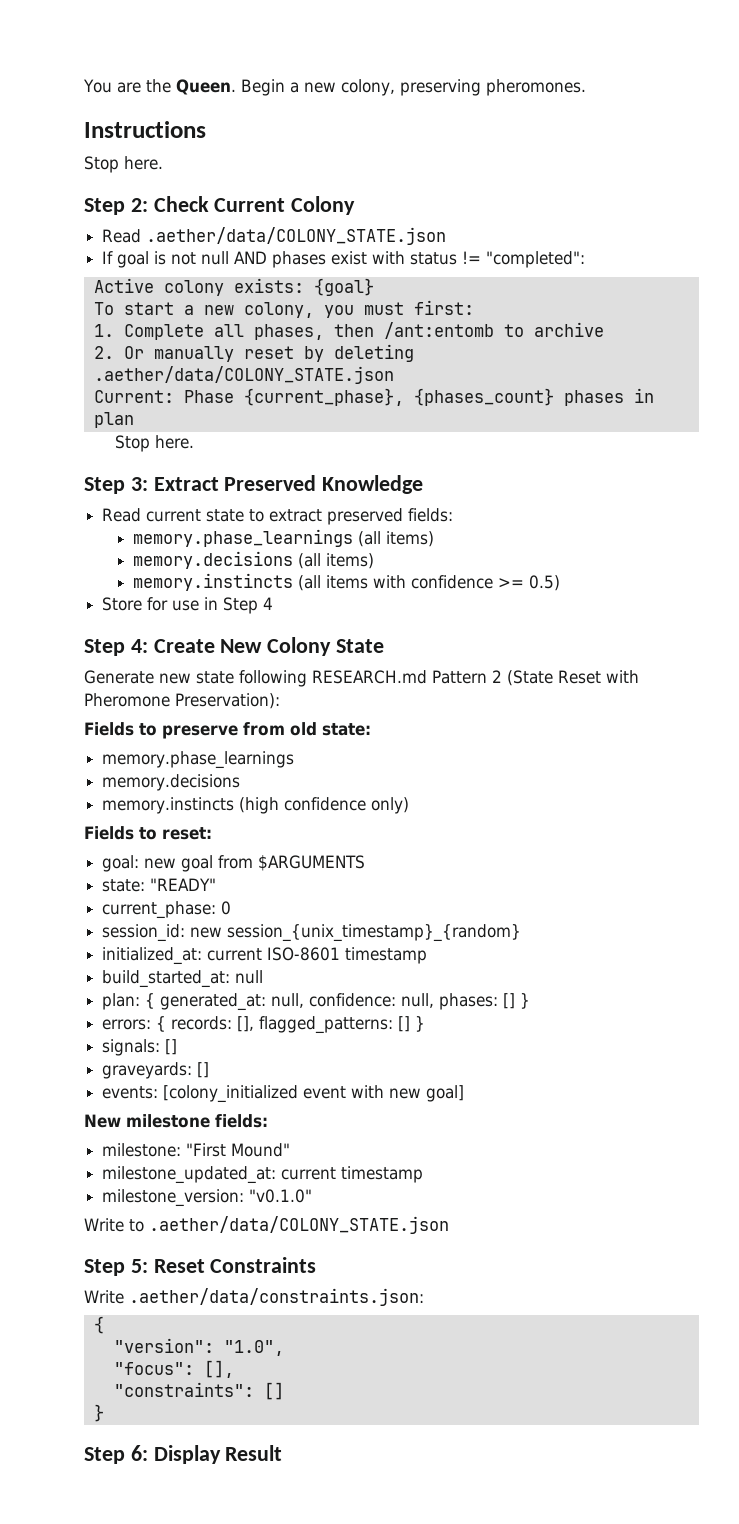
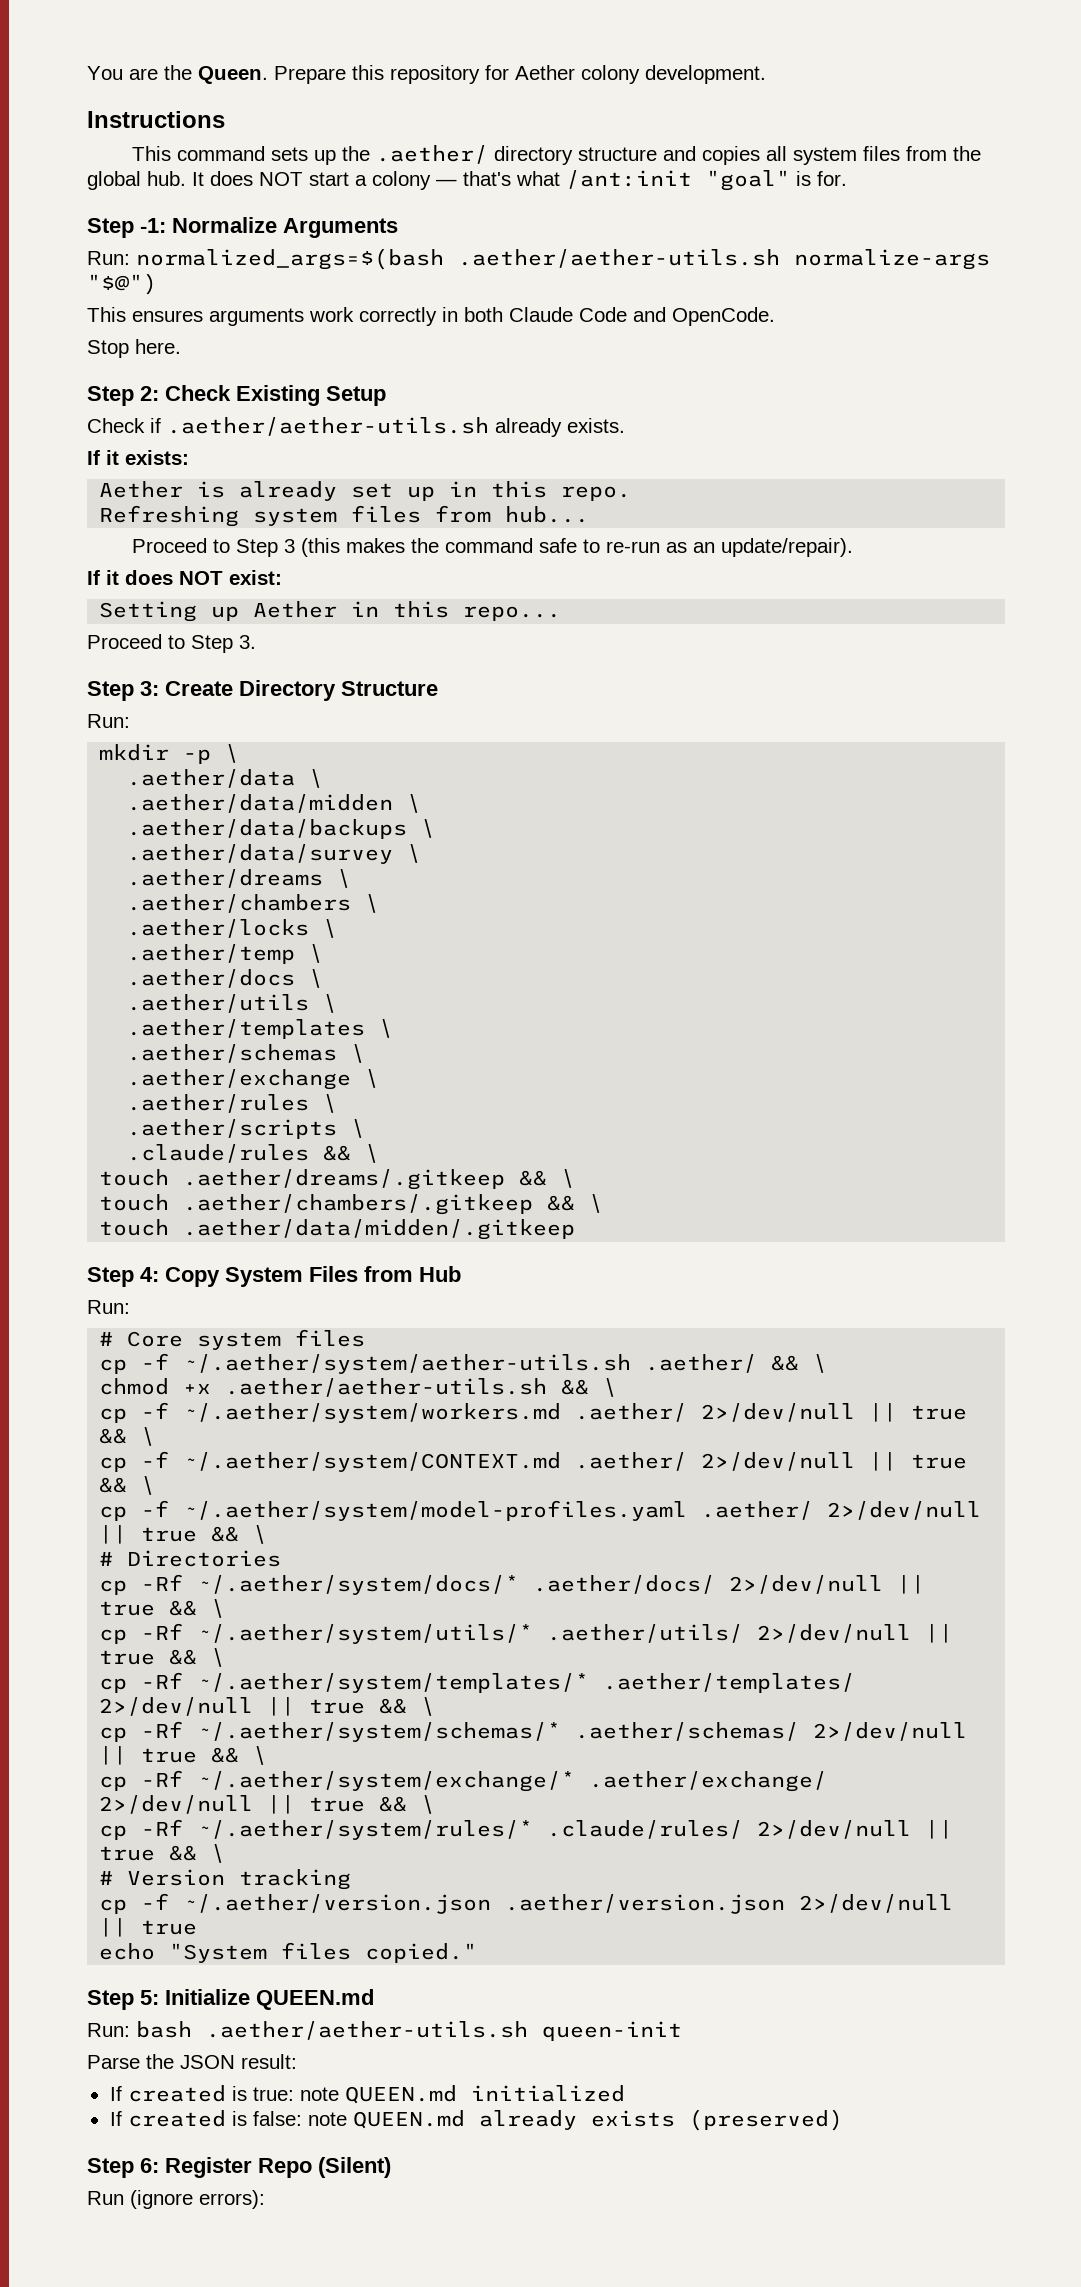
[240,79,586,96] [84,121,206,138] Begin a new colony, preserving pheromones. // Instructions -> [274,65,766,84] [87,111,225,128] [131,145,981,165] [87,170,847,191] [87,217,398,238] [87,248,990,270] [87,273,157,295] [87,307,775,326] Prepare this repository for Aether colony development. // Instructions // This command sets up the .aether/ directory structure and copies all system files from the global hub. It does NOT start a colony — that's what /ant:init "goal" is for. // Step -1: Normalize Arguments // Run: normalized_args=$(bash .aether/aether-utils.sh normalize-args "$@") // This ensures arguments work correctly in both Claude Code and OpenCode.
[214,196,356,215] [102,227,447,245] [102,251,586,268] [93,278,374,296] [93,300,474,318] [93,322,604,340] [93,344,414,362] [93,366,394,384] [93,388,654,406] [93,412,134,428] [114,435,194,452] [84,475,424,494] [102,508,454,525] [132,529,434,547] [132,551,374,569] [132,573,560,591] [102,597,274,614] [84,637,385,656] [84,670,639,687] [84,693,280,709] [84,722,371,739] [102,751,295,769] [102,774,241,791] [102,797,410,814] [84,826,212,840] [102,855,366,872] [102,878,217,892] [102,901,232,919] [102,924,522,942] [102,947,428,965] [102,970,264,988] [102,993,531,1011] [102,1016,426,1034] [102,1039,178,1056] [102,1062,210,1079] [102,1085,465,1103] [84,1114,268,1128] [102,1143,291,1157] [102,1166,424,1184] [102,1189,313,1207] [84,1216,449,1234] [84,1257,317,1276] [84,1288,424,1306] [93,1316,104,1334] [113,1338,284,1356] [113,1360,234,1378] [113,1382,284,1400] [93,1404,104,1422] [84,1445,283,1464] Current Colony // Read .aether/data/COLONY_STATE.json // If goal is not null AND phases exist with status != "completed": // Active colony exists: {goal} // To start a new colony, you must first: // 1. Complete all phases, then /ant:entomb to archive // 2. Or manually reset by deleting .aether/data/COLONY_STATE.json // Current: Phase {current_phase}, {phases_count} phases in plan // Stop here. // Step 3: Extract Preserved Knowledge // Read current state to extract preserved fields: // memory.phase_learnings (all items) // memory.decisions (all items) // memory.instincts (all items with confidence >= 0.5) // Store for use in Step 4 // Step 4: Create New Colony State // Generate new state following RESEARCH.md Pattern 2 (State Reset with Pheromone Preservation): // Fields to preserve from old state: // memory.phase_learnings // memory.decisions // memory.instincts (high confidence only) // Fields to reset: // goal: new goal from $ARGUMENTS // state: "READY" // current_phase: 0 // session_id: new session_{unix_timestamp}_{random} // initialized_at: current ISO-8601 timestamp // build_started_at: null // plan: { generated_at: null, confidence: null, phases: [] } // errors: { records: [], flagged_patterns: [] } // signals: [] // graveyards: [] // events: [colony_initialized event with new goal] // New milestone fields: // milestone: "First Mound" // milestone_updated_at: current timestamp // milestone_version: "v0.1.0" // Write to .aether/data/COLONY_STATE.json // Step 5: Reset Constraints // Write .aether/data/constraints.json: // { // "version": "1.0", // "focus": [], // "constraints": [] // } // Step 6: Display Result -> [236,385,386,406] [87,417,625,437] [87,450,189,465] [99,481,632,501] [99,505,590,527] [131,538,853,557] [87,570,282,585] [99,601,562,622] [87,634,256,653] [87,680,438,701] [87,714,130,728] [99,744,240,764] [127,769,324,788] [127,794,422,813] [127,819,436,839] [127,844,422,864] [127,869,352,888] [127,894,380,913] [127,919,338,938] [127,944,324,964] [127,969,324,988] [127,994,338,1013] [127,1019,394,1039] [127,1044,366,1063] [127,1069,380,1090] [127,1094,338,1113] [127,1119,366,1139] [127,1144,380,1163] [99,1169,576,1190] [99,1194,604,1215] [99,1219,576,1240] [87,1266,461,1287] [87,1300,130,1314] [99,1329,366,1350] [99,1353,828,1374] [99,1378,618,1397] [99,1402,968,1423] [99,1427,156,1446] [99,1451,968,1472] [99,1476,156,1495] [99,1500,982,1521] [99,1525,268,1544] [99,1550,282,1567] [99,1574,926,1595] [99,1599,226,1618] [99,1623,954,1644] [99,1648,226,1667] [99,1672,856,1693] [99,1697,436,1716] [99,1721,968,1742] [99,1746,268,1765] [99,1770,828,1792] [99,1795,436,1814] [99,1819,954,1840] [99,1844,226,1863] [99,1869,352,1890] [99,1893,954,1914] [99,1918,198,1937] [99,1942,478,1963] [87,1989,374,2010] [87,2021,682,2041] [87,2054,297,2069] [109,2085,625,2104] [109,2109,843,2131] [87,2157,391,2178] [87,2190,265,2209] Existing Setup // Check if .aether/aether-utils.sh already exists. // If it exists: // Aether is already set up in this repo. // Refreshing system files from hub... // Proceed to Step 3 (this makes the command safe to re-run as an update/repair). // If it does NOT exist: // Setting up Aether in this repo... // Proceed to Step 3. // Step 3: Create Directory Structure // Run: // mkdir -p \ // .aether/data \ // .aether/data/midden \ // .aether/data/backups \ // .aether/data/survey \ // .aether/dreams \ // .aether/chambers \ // .aether/locks \ // .aether/temp \ // .aether/docs \ // .aether/utils \ // .aether/templates \ // .aether/schemas \ // .aether/exchange \ // .aether/rules \ // .aether/scripts \ // .claude/rules && \ // touch .aether/dreams/.gitkeep && \ // touch .aether/chambers/.gitkeep && \ // touch .aether/data/midden/.gitkeep // Step 4: Copy System Files from Hub // Run: // # Core system files // cp -f ~/.aether/system/aether-utils.sh .aether/ && \ // chmod +x .aether/aether-utils.sh && \ // cp -f ~/.aether/system/workers.md .aether/ 2>/dev/null || true && \ // cp -f ~/.aether/system/CONTEXT.md .aether/ 2>/dev/null || true && \ // cp -f ~/.aether/system/model-profiles.yaml .aether/ 2>/dev/null || true && \ // # Directories // cp -Rf ~/.aether/system/docs/* .aether/docs/ 2>/dev/null || true && \ // cp -Rf ~/.aether/system/utils/* .aether/utils/ 2>/dev/null || true && \ // cp -Rf ~/.aether/system/templates/* .aether/templates/ 2>/dev/null || true && \ // cp -Rf ~/.aether/system/schemas/* .aether/schemas/ 2>/dev/null || true && \ // cp -Rf ~/.aether/system/exchange/* .aether/exchange/ 2>/dev/null || true && \ // cp -Rf ~/.aether/system/rules/* .claude/rules/ 2>/dev/null || true && \ // # Version tracking // cp -f ~/.aether/version.json .aether/version.json 2>/dev/null || true // echo "System files copied." // Step 5: Initialize QUEEN.md // Run: bash .aether/aether-utils.sh queen-init // Parse the JSON result: // If created is true: note QUEEN.md initialized // If created is false: note QUEEN.md already exists (preserved) // Step 6: Register Repo (Silent) // Run (ignore errors):

